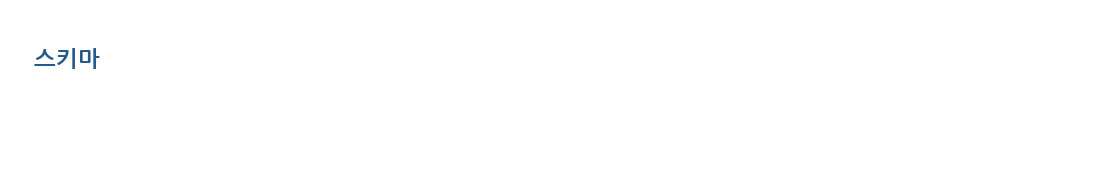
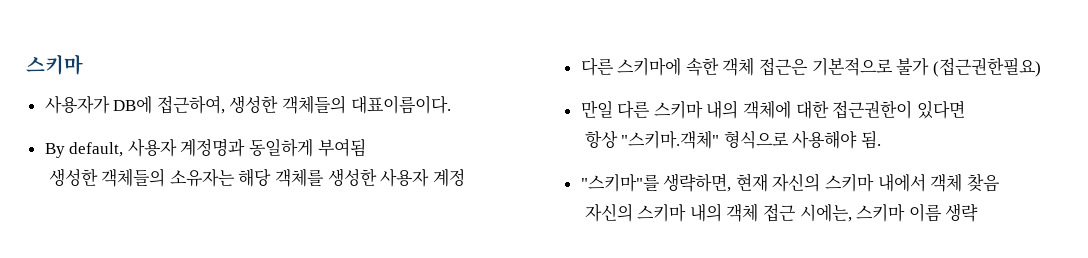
[34,48,100,69] 스키마 -> [26,54,83,75] [44,95,451,114] [44,138,366,158] [48,168,465,187] [580,57,1041,77] [580,100,965,119] [584,130,882,149] [580,173,1000,192] [584,203,979,222] 스키마 // 사용자가 DB에 접근하여, 생성한 객체들의 대표이름이다. // By default, 사용자 계정명과 동일하게 부여됨 // 생성한 객체들의 소유자는 해당 객체를 생성한 사용자 계정 // 다른 스키마에 속한 객체 접근은 기본적으로 불가 (접근권한필요) // 만일 다른 스키마 내의 객체에 대한 접근권한이 있다면 // 항상 "스키마.객체" 형식으로 사용해야 됨. // "스키마"를 생략하면, 현재 자신의 스키마 내에서 객체 찾음 // 자신의 스키마 내의 객체 접근 시에는, 스키마 이름 생략

